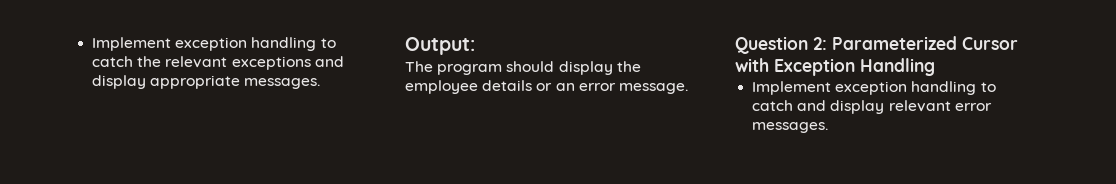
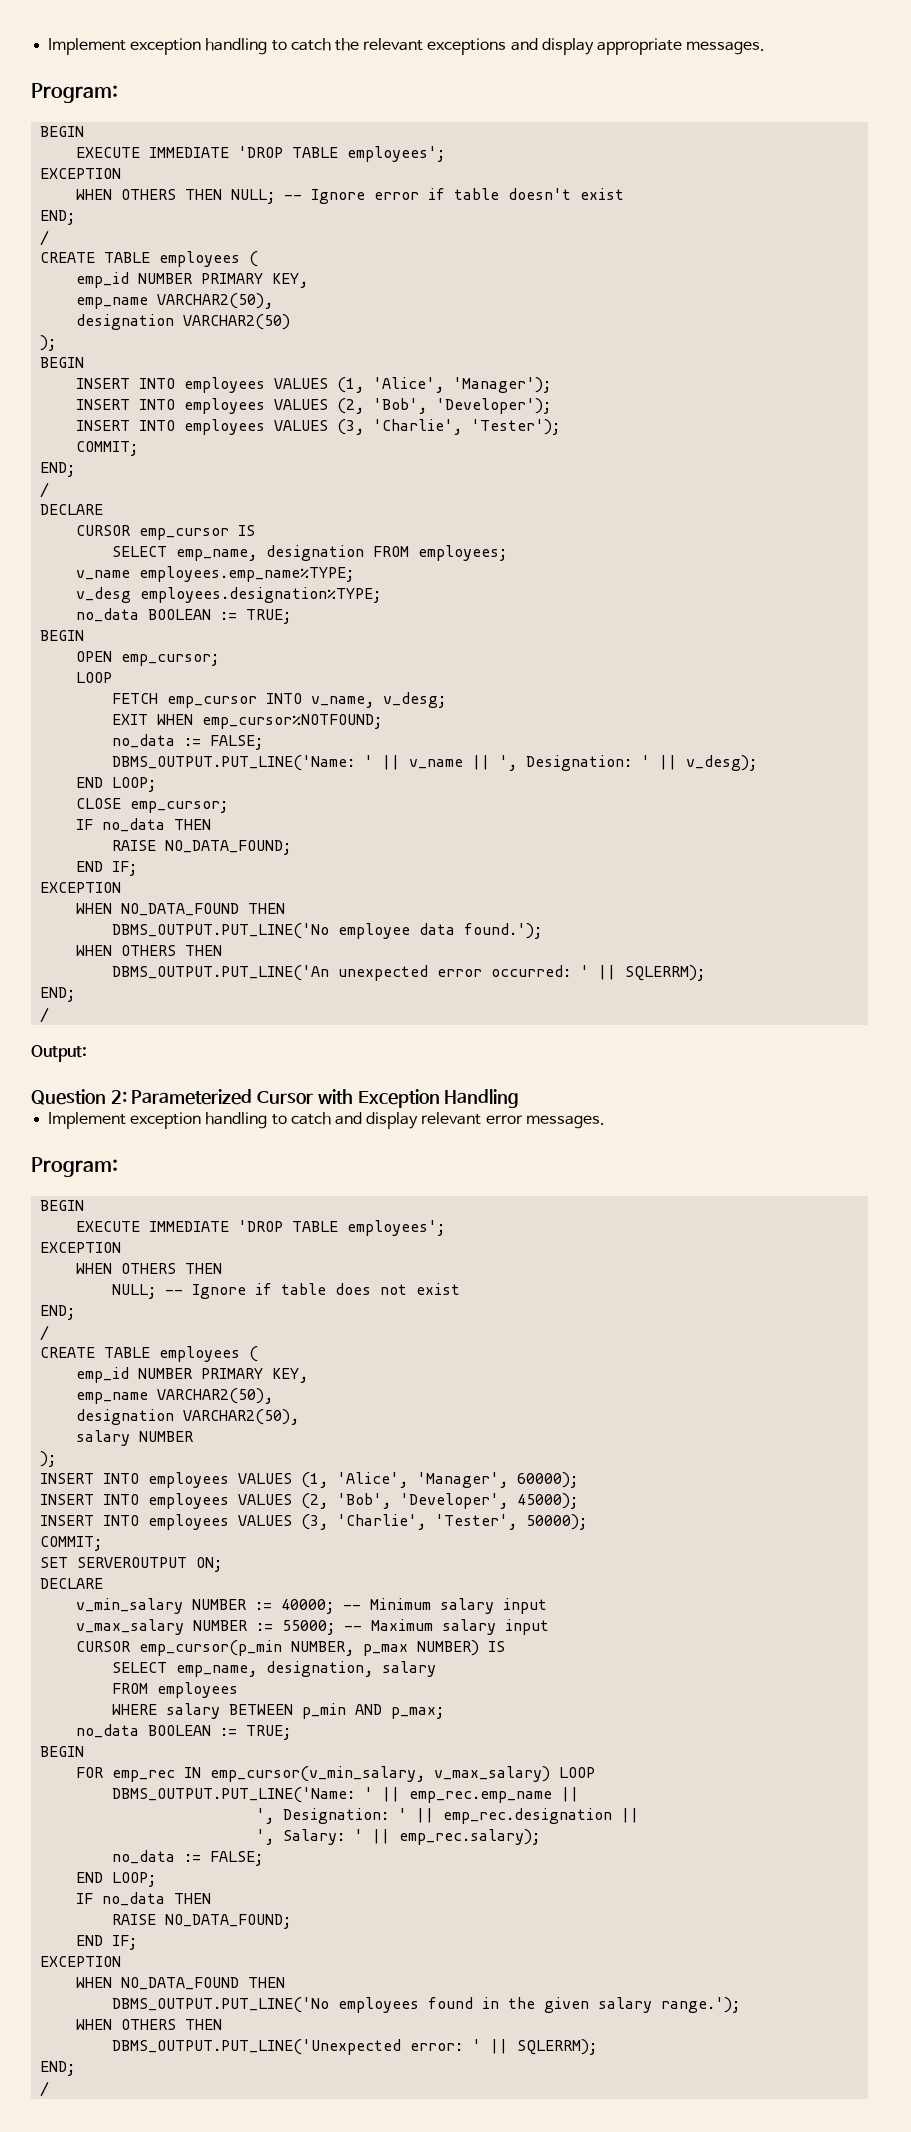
[405,37,475,55] [405,61,641,75] [405,80,688,94] Output: // The program should display the employee details or an error message. -> [31,83,118,103] [40,126,85,137] [76,146,446,162] [40,168,122,179] [76,188,625,204] [40,210,76,225] [40,230,50,246] [40,251,259,267] [76,272,309,288] [76,293,274,309] [76,314,291,330] [40,335,57,351] [40,357,85,368] [76,377,552,393] [76,398,552,414] [76,419,561,435] [76,441,139,456] [40,462,76,477] [40,482,50,498] [40,504,104,515] [76,525,256,540] [112,545,508,561] [76,566,355,582] [76,587,382,603] [76,608,292,624] [40,630,85,641] [76,651,220,666] [76,672,113,683] [112,692,447,708] [112,714,383,729] [112,734,264,750] [112,755,758,771] [76,777,157,792] [76,798,229,813] [76,818,212,832] [112,840,292,855] [76,861,138,876] [40,882,122,893] [76,903,286,916] [112,923,543,939] [76,945,223,956] [112,965,706,981] [40,987,76,1002] [40,1007,50,1023] [31,1045,87,1062] Program: // BEGIN // EXECUTE IMMEDIATE 'DROP TABLE employees'; // EXCEPTION // WHEN OTHERS THEN NULL; -- Ignore error if table doesn't exist // END; // / // CREATE TABLE employees ( // emp_id NUMBER PRIMARY KEY, // emp_name VARCHAR2(50), // designation VARCHAR2(50) // ); // BEGIN // INSERT INTO employees VALUES (1, 'Alice', 'Manager'); // INSERT INTO employees VALUES (2, 'Bob', 'Developer'); // INSERT INTO employees VALUES (3, 'Charlie', 'Tester'); // COMMIT; // END; // / // DECLARE // CURSOR emp_cursor IS // SELECT emp_name, designation FROM employees; // v_name employees.emp_name%TYPE; // v_desg employees.designation%TYPE; // no_data BOOLEAN := TRUE; // BEGIN // OPEN emp_cursor; // LOOP // FETCH emp_cursor INTO v_name, v_desg; // EXIT WHEN emp_cursor%NOTFOUND; // no_data := FALSE; // DBMS_OUTPUT.PUT_LINE('Name: ' || v_name || ', Designation: ' || v_desg); // END LOOP; // CLOSE emp_cursor; // IF no_data THEN // RAISE NO_DATA_FOUND; // END IF; // EXCEPTION // WHEN NO_DATA_FOUND THEN // DBMS_OUTPUT.PUT_LINE('No employee data found.'); // WHEN OTHERS THEN // DBMS_OUTPUT.PUT_LINE('An unexpected error occurred: ' || SQLERRM); // END; // / // Output:
(829, 127) none -> [31,1157,118,1177] [40,1200,85,1211] [76,1220,446,1236] [40,1242,122,1253] [76,1263,223,1274] [112,1283,461,1299] [40,1305,76,1320] [40,1325,50,1341] [40,1346,259,1362] [76,1367,309,1383] [76,1388,274,1404] [76,1409,300,1425] [76,1430,194,1446] [40,1451,57,1467] [40,1472,579,1488] [40,1493,579,1509] [40,1514,588,1530] [40,1536,103,1551] [40,1557,223,1572] [40,1578,104,1589] [76,1598,548,1614] [76,1619,550,1635] [76,1640,506,1656] [112,1661,437,1677] [112,1682,239,1698] [112,1703,445,1719] [76,1724,292,1740] [40,1746,85,1757] [76,1766,596,1782] [112,1787,580,1803] [256,1808,640,1824] [256,1829,541,1845] [112,1850,264,1866] [76,1872,157,1887] [76,1892,212,1906] [112,1914,292,1929] [76,1935,138,1950] [40,1956,122,1967] [76,1977,286,1990] [112,1997,741,2013] [76,2019,223,2030] [112,2039,598,2055] [40,2061,76,2076] [40,2081,50,2097] // Program: // BEGIN // EXECUTE IMMEDIATE 'DROP TABLE employees'; // EXCEPTION // WHEN OTHERS THEN // NULL; -- Ignore if table does not exist // END; // / // CREATE TABLE employees ( // emp_id NUMBER PRIMARY KEY, // emp_name VARCHAR2(50), // designation VARCHAR2(50), // salary NUMBER // ); // INSERT INTO employees VALUES (1, 'Alice', 'Manager', 60000); // INSERT INTO employees VALUES (2, 'Bob', 'Developer', 45000); // INSERT INTO employees VALUES (3, 'Charlie', 'Tester', 50000); // COMMIT; // SET SERVEROUTPUT ON; // DECLARE // v_min_salary NUMBER := 40000; -- Minimum salary input // v_max_salary NUMBER := 55000; -- Maximum salary input // CURSOR emp_cursor(p_min NUMBER, p_max NUMBER) IS // SELECT emp_name, designation, salary // FROM employees // WHERE salary BETWEEN p_min AND p_max; // no_data BOOLEAN := TRUE; // BEGIN // FOR emp_rec IN emp_cursor(v_min_salary, v_max_salary) LOOP // DBMS_OUTPUT.PUT_LINE('Name: ' || emp_rec.emp_name || // ', Designation: ' || emp_rec.designation || // ', Salary: ' || emp_rec.salary); // no_data := FALSE; // END LOOP; // IF no_data THEN // RAISE NO_DATA_FOUND; // END IF; // EXCEPTION // WHEN NO_DATA_FOUND THEN // DBMS_OUTPUT.PUT_LINE('No employees found in the given salary range.'); // WHEN OTHERS THEN // DBMS_OUTPUT.PUT_LINE('Unexpected error: ' || SQLERRM); // END; // /

